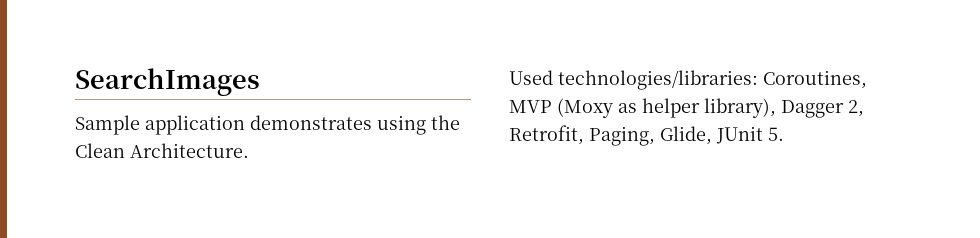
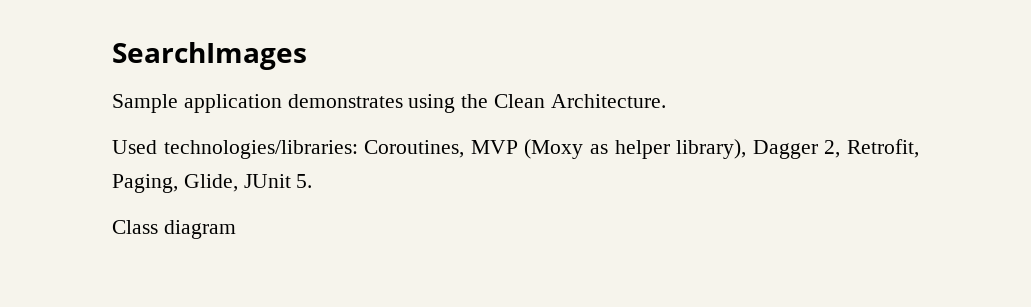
(784, 134) none -> [112,220,236,239] // Class diagram

